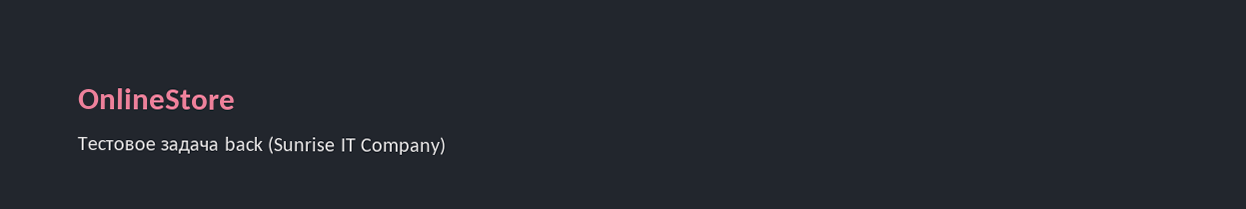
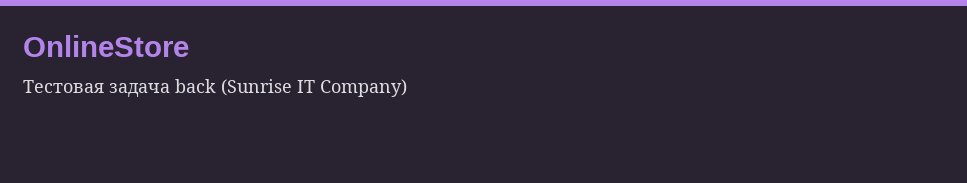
[77,136,156,151] Тестовое -> [23,80,104,93] Тестовая

